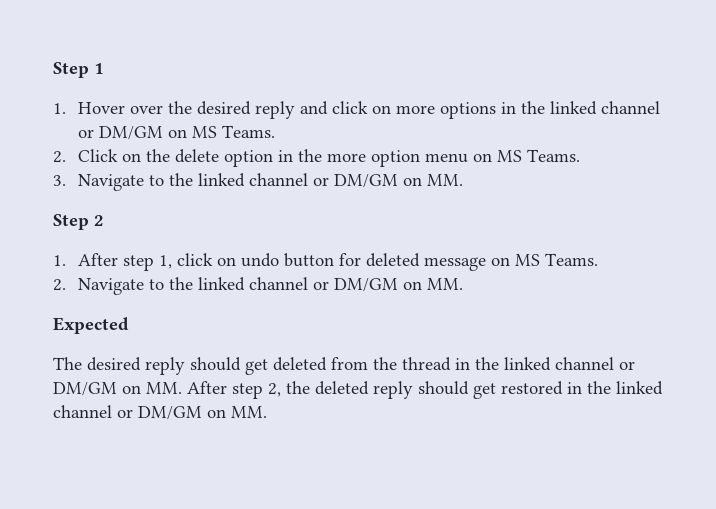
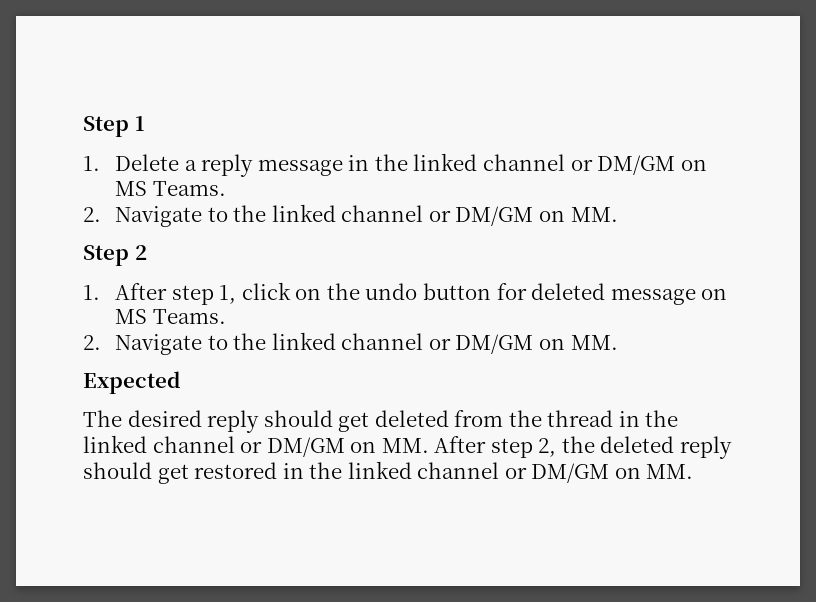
[78,101,497,119] Hover over the desired reply and click on more options -> [115,154,343,177] Delete a reply message
[78,149,581,167] [53,175,66,186] Click on the delete option in the more option menu on MS Teams. // 3. -> (101, 214) none
(237, 261) none -> [326,283,360,300] the

